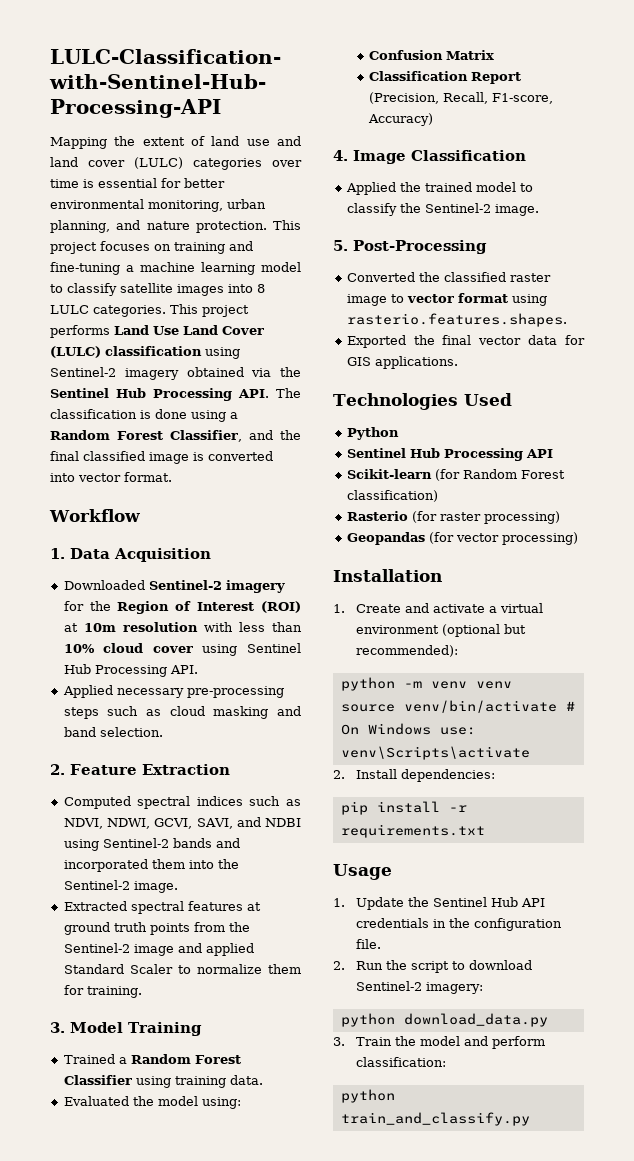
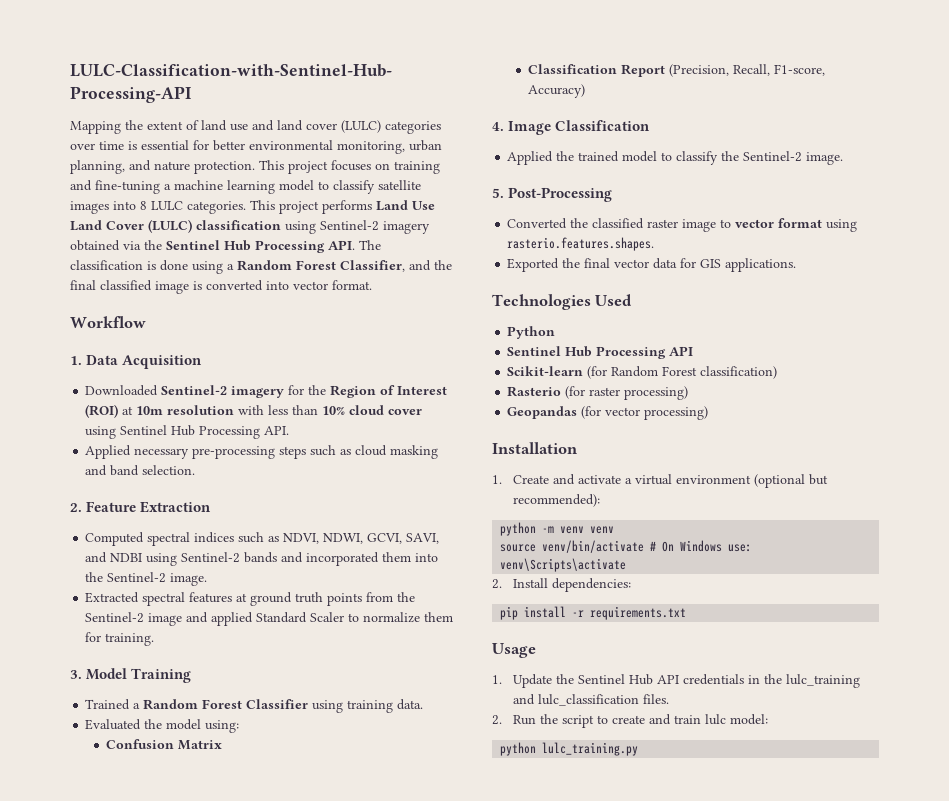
[473,918,562,931] [355,939,381,949] configuration file. -> [785,674,860,688] [512,694,669,706] lulc_training and lulc_classification files.
[468,960,532,970] [355,981,483,994] [340,1013,548,1027] [333,1036,545,1049] [355,1057,446,1067] [340,1089,395,1103] [340,1112,530,1126] download Sentinel-2 imagery: // python download_data.py // 3. Train the model and perform classification: // python train_and_classify.py -> [611,714,768,725] [500,742,639,756] create and train lulc model: // python lulc_training.py

